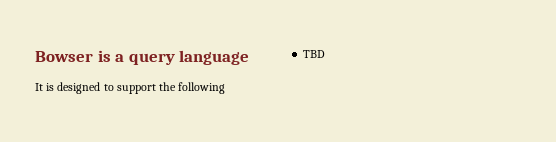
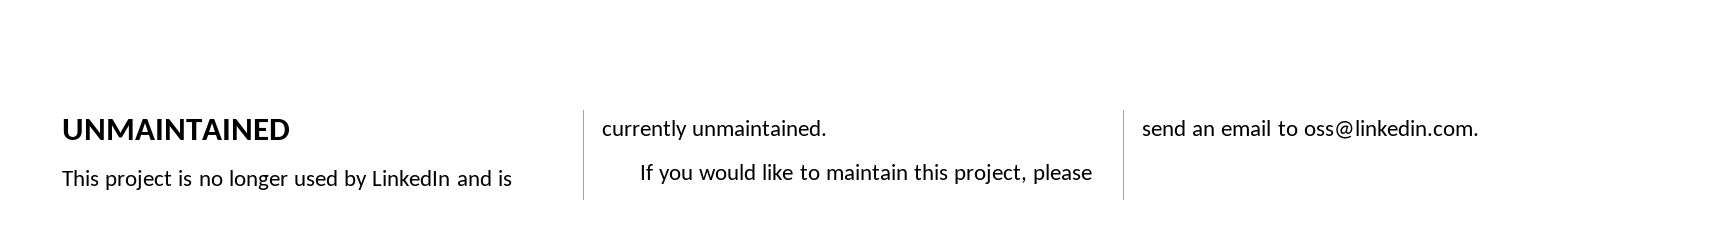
[35,50,250,65] [35,82,226,94] [303,50,326,58] Bowser is a query language // It is designed to support the following // TBD -> [62,119,290,140] [62,170,512,190] [602,120,828,140] [639,164,1093,184] [1142,120,1479,139] UNMAINTAINED // This project is no longer used by LinkedIn and is currently unmaintained. // If you would like to maintain this project, please send an email to oss@linkedin.com.

